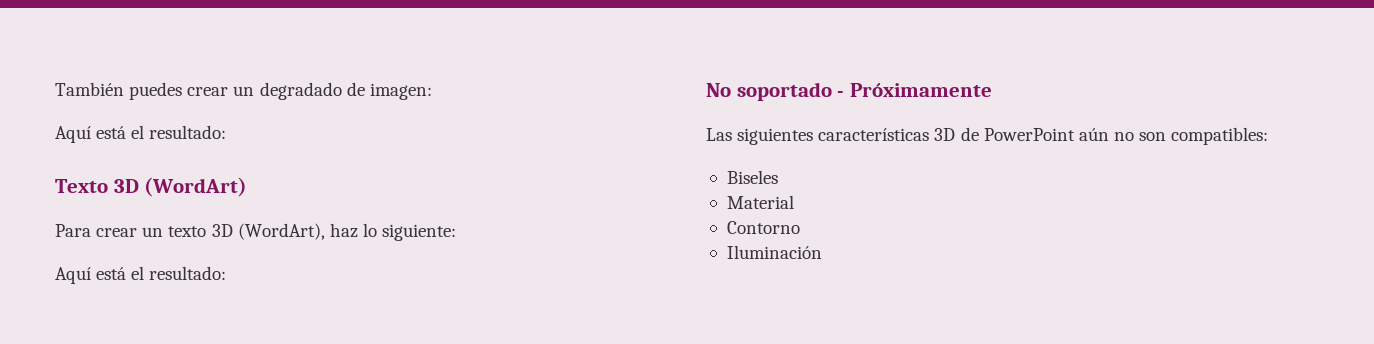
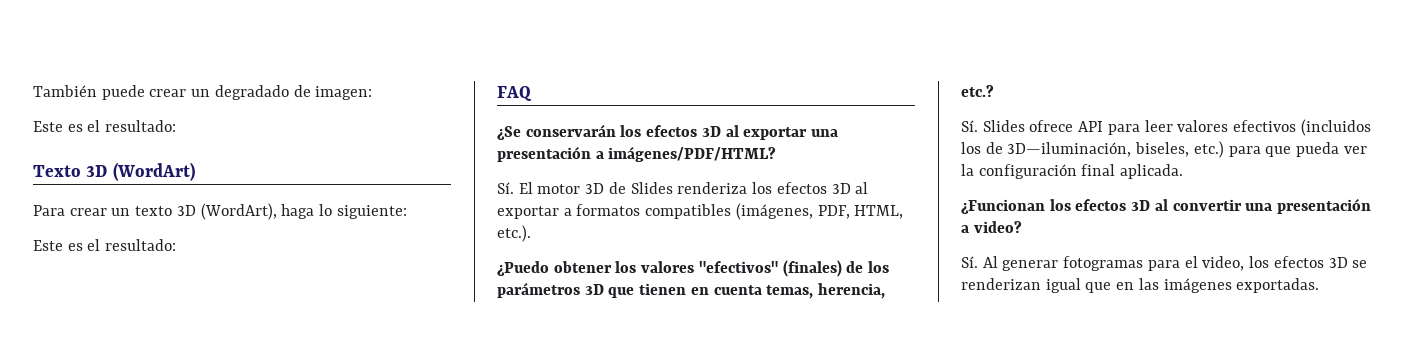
[129,82,183,100] puedes -> [101,85,145,100] puede
[55,126,127,143] Aquí está -> [33,121,83,132] Este es
[329,223,358,238] haz -> [281,204,315,219] haga
[55,266,227,284] [706,82,993,101] [706,127,1269,145] [726,170,778,184] [726,195,794,209] [726,221,800,234] [726,245,822,259] Aquí está el resultado: // No soportado - Próximamente // Las siguientes características 3D de PowerPoint aún no son compatibles: // Biseles // Material // Contorno // Iluminación -> [33,239,177,251] [497,86,532,101] [497,124,839,140] [497,146,777,162] [497,182,869,194] [497,203,904,220] [497,225,531,242] [497,260,890,277] [497,282,886,299] [961,85,994,97] [961,119,1371,136] [961,141,1367,158] [961,164,1184,179] [961,198,1372,214] [961,221,1022,233] [961,256,1368,271] [961,278,1320,293] Este es el resultado: // FAQ // ¿Se conservarán los efectos 3D al exportar una presentación a imágenes/PDF/HTML? // Sí. El motor 3D de Slides renderiza los efectos 3D al exportar a formatos compatibles (imágenes, PDF, HTML, etc.). // ¿Puedo obtener los valores "efectivos" (finales) de los parámetros 3D que tienen en cuenta temas, herencia, etc.? // Sí. Slides ofrece API para leer valores efectivos (incluidos los de 3D—iluminación, biseles, etc.) para que pueda ver la configuración final aplicada. // ¿Funcionan los efectos 3D al convertir una presentación a video? // Sí. Al generar fotogramas para el video, los efectos 3D se renderizan igual que en las imágenes exportadas.

